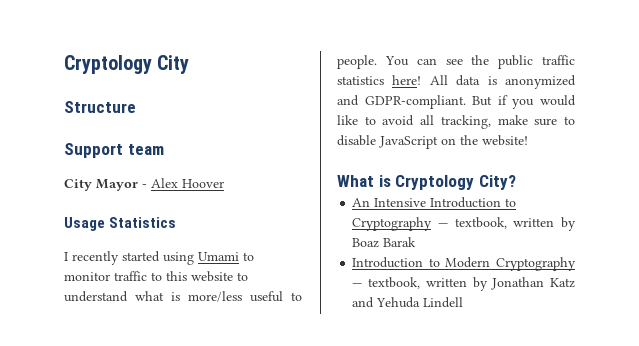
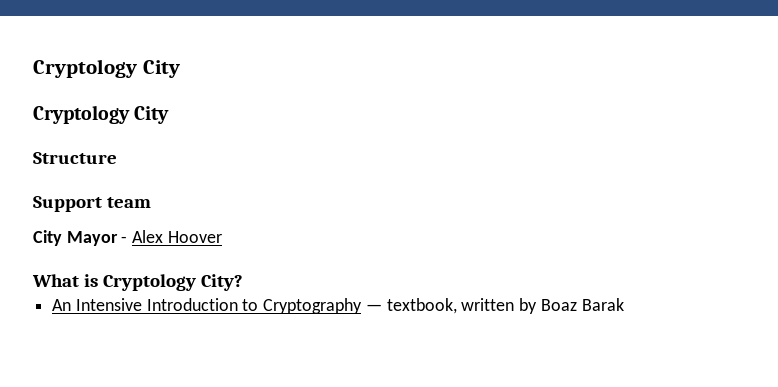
[64,55,190,74] Cryptology City -> [33,59,180,78] [33,105,170,124] Cryptology City // Cryptology City
[64,217,177,231] [64,251,254,265] [64,271,248,282] [64,291,302,302] [337,55,575,69] [337,75,576,89] [337,95,576,109] [337,115,575,129] [337,135,528,149] // Usage Statistics // I recently started using Umami to monitor traffic to this website to understand what is more/less useful to people. You can see the public traffic statistics here! All data is anonymized and GDPR-compliant. But if you would like to avoid all tracking, make sure to disable JavaScript on the website! -> (222, 237) none
[352,257,576,271] [352,277,575,291] [352,297,464,308] // Introduction to Modern Cryptography — textbook, written by Jonathan Katz and Yehuda Lindell -> (624, 304) none

